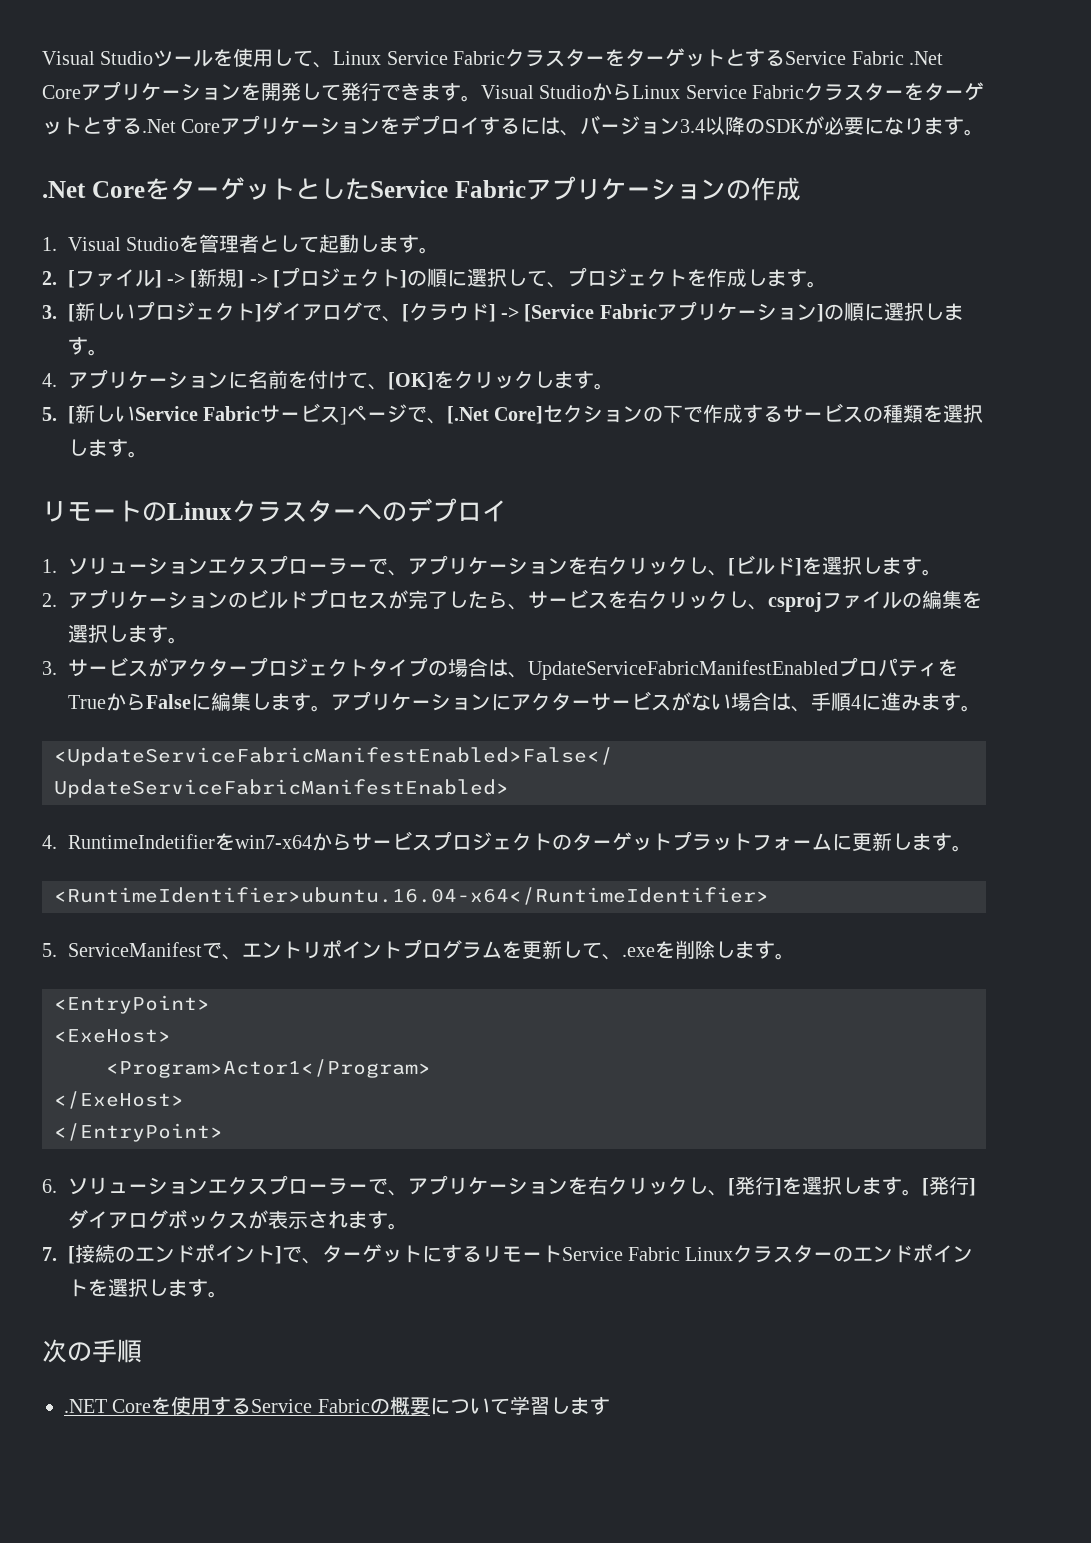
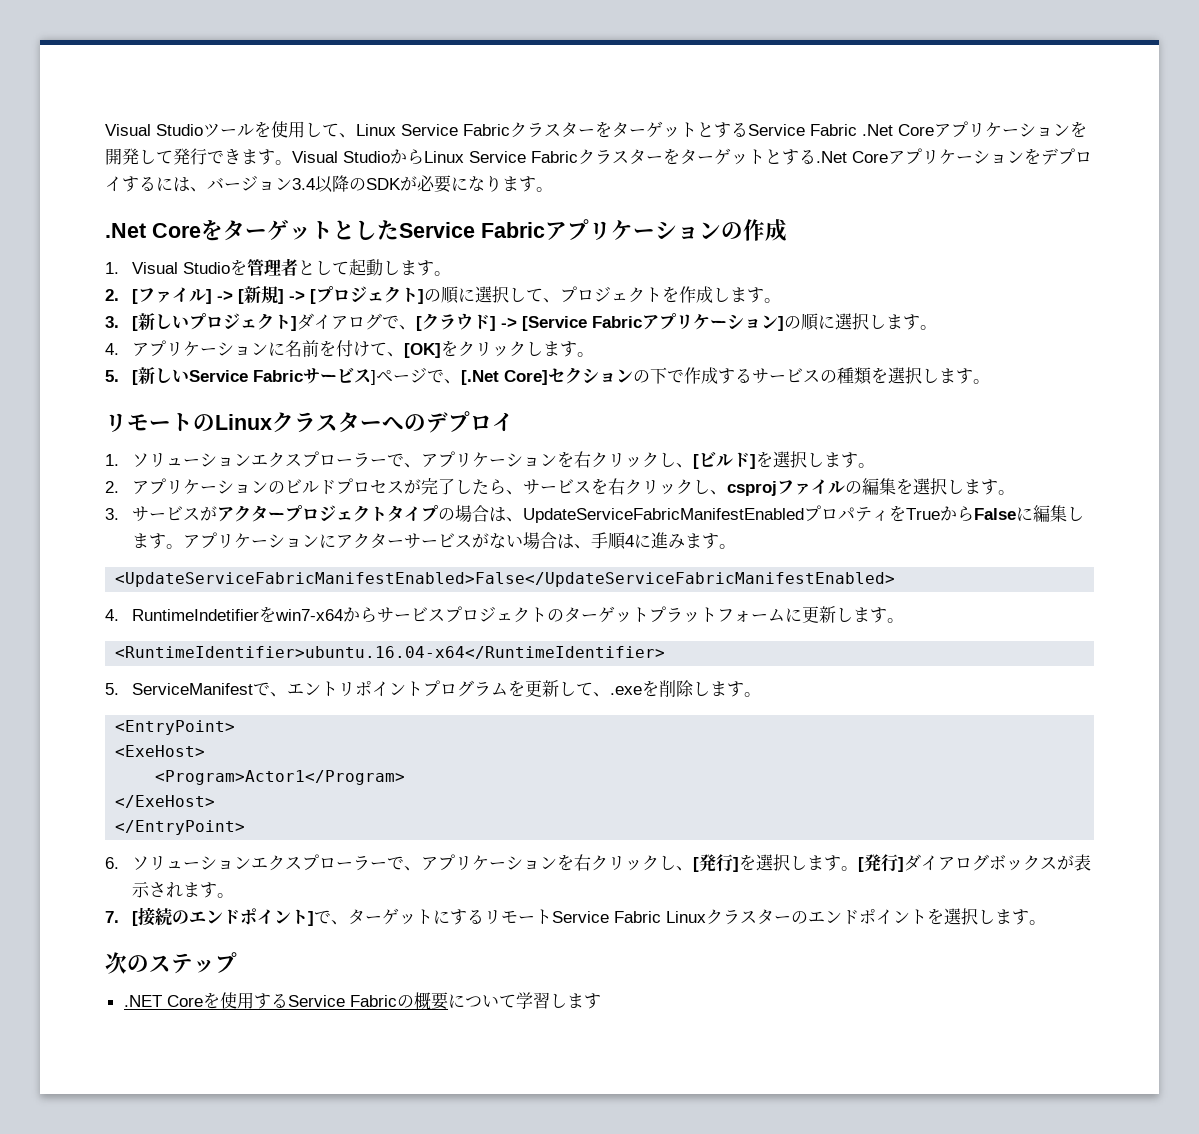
[92,1339,142,1363] 手順 -> [149,952,237,974] ステップ

